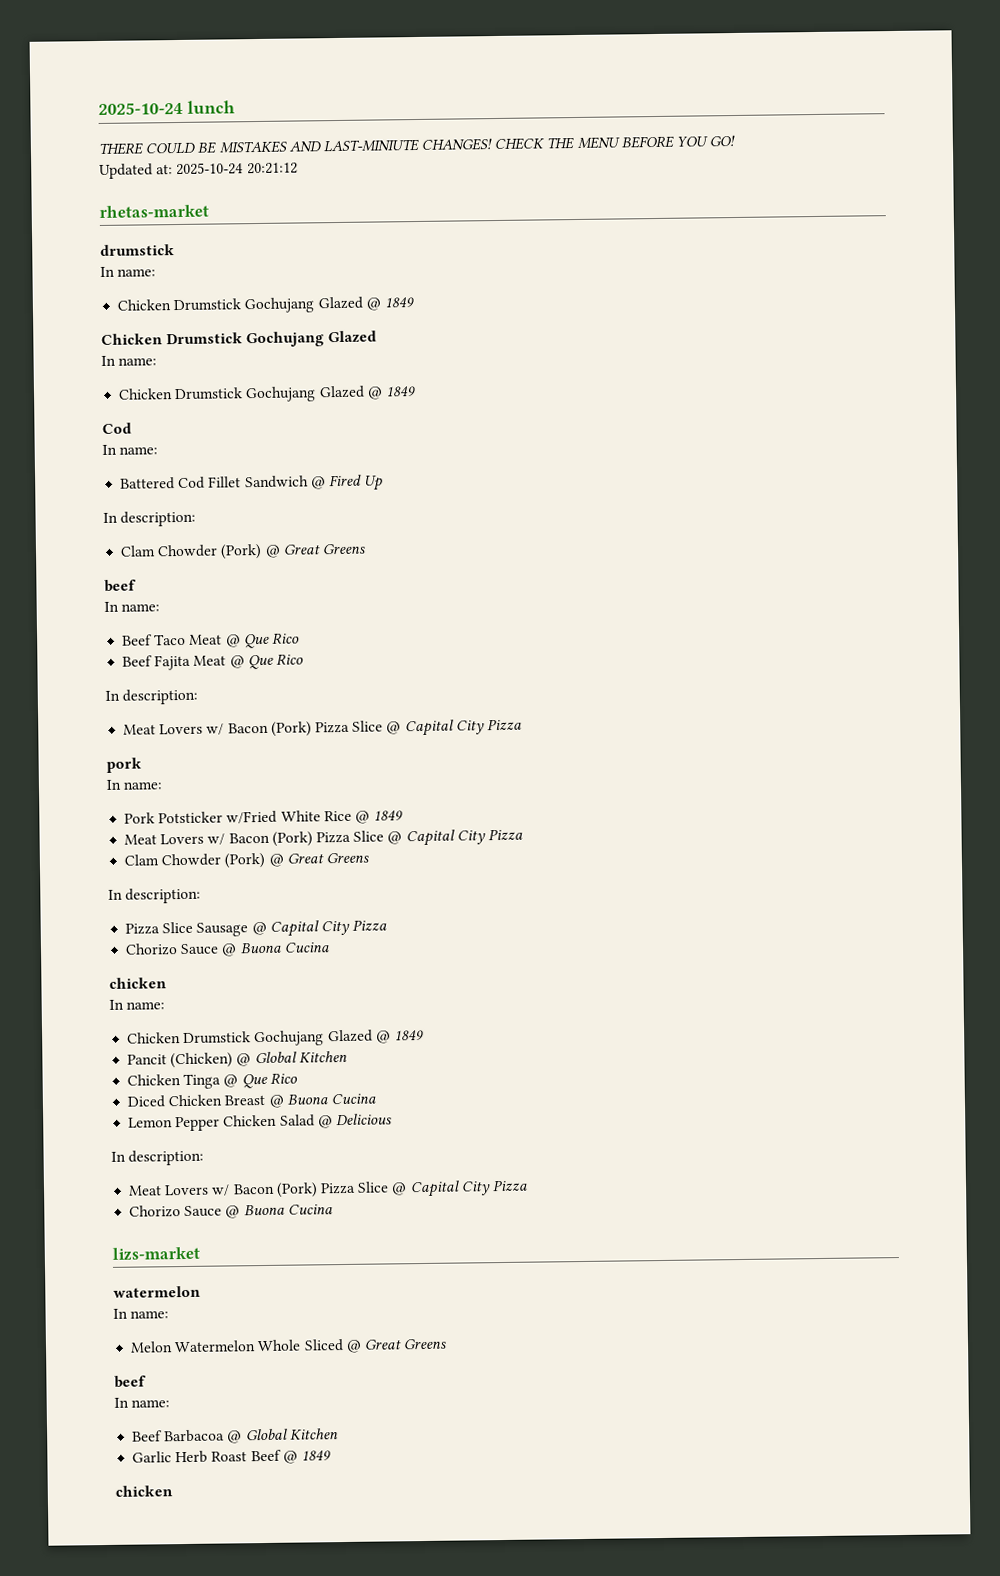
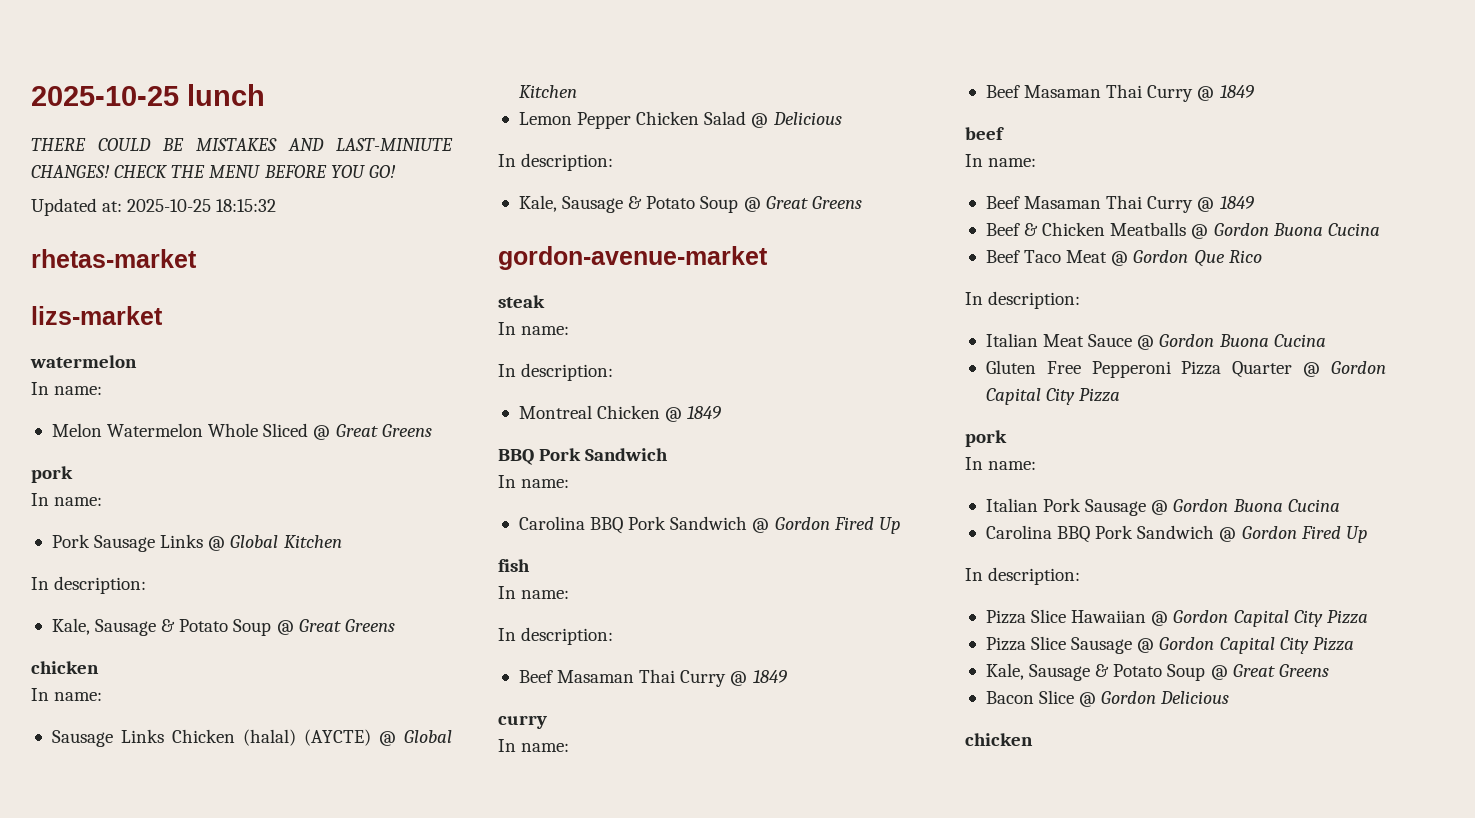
[98,101,183,115] 2025-10-24 -> [31,86,179,106] 2025-10-25
[176,162,298,176] 2025-10-24 20:21:12 -> [127,199,277,212] 2025-10-25 18:15:32
[100,244,175,256] [100,266,157,277] [117,296,415,314] [101,330,377,348] [101,355,158,366] [118,385,417,403] [102,422,132,434] [102,444,159,455] [120,474,384,491] [103,510,197,527] [120,543,366,560] [104,579,136,592] [104,601,161,612] [122,632,300,649] [122,653,304,671] [105,688,199,705] [123,718,522,737] [106,757,142,773] [106,779,163,790] [124,810,405,824] [124,828,523,847] [124,852,369,869] [108,887,202,904] [125,919,388,937] [125,942,330,957] [109,977,167,989] [109,999,166,1010] [127,1029,425,1047] [127,1050,348,1069] [127,1072,298,1089] [127,1093,376,1108] [128,1113,392,1132] [111,1149,205,1166] [128,1179,528,1198] [129,1204,333,1219] // drumstick // In name: // Chicken Drumstick Gochujang Glazed @ 1849 // Chicken Drumstick Gochujang Glazed // In name: // Chicken Drumstick Gochujang Glazed @ 1849 // Cod // In name: // Battered Cod Fillet Sandwich @ Fired Up // In description: // Clam Chowder (Pork) @ Great Greens // beef // In name: // Beef Taco Meat @ Que Rico // Beef Fajita Meat @ Que Rico // In description: // Meat Lovers w/ Bacon (Pork) Pizza Slice @ Capital City Pizza // pork // In name: // Pork Potsticker w/Fried White Rice @ 1849 // Meat Lovers w/ Bacon (Pork) Pizza Slice @ Capital City Pizza // Clam Chowder (Pork) @ Great Greens // In description: // Pizza Slice Sausage @ Capital City Pizza // Chorizo Sauce @ Buona Cucina // chicken // In name: // Chicken Drumstick Gochujang Glazed @ 1849 // Pancit (Chicken) @ Global Kitchen // Chicken Tinga @ Que Rico // Diced Chicken Breast @ Buona Cucina // Lemon Pepper Chicken Salad @ Delicious // In description: // Meat Lovers w/ Bacon (Pork) Pizza Slice @ Capital City Pizza // Chorizo Sauce @ Buona Cucina -> (197, 258) none
[114,1375,146,1388] [114,1397,171,1408] [132,1428,339,1444] [132,1449,332,1464] beef // In name: // Beef Barbacoa @ Global Kitchen // Garlic Herb Roast Beef @ 1849 -> [31,466,73,483] [31,493,103,506] [51,534,342,552] [31,576,147,594] [51,618,395,636] [31,661,99,674] [31,688,103,701] [51,729,452,747] [518,85,577,98] [518,111,842,129] [498,153,614,171] [518,195,862,213] [498,246,768,270] [498,295,545,308] [498,322,570,335] [498,363,614,381] [518,405,722,422] [498,448,669,465] [498,475,570,488] [518,516,901,534] [498,559,530,572] [498,586,570,599] [498,627,614,645] [518,669,787,687] [498,715,547,729] [498,739,570,752] [985,84,1254,102] [965,127,1004,140] [965,154,1037,167] [985,195,1254,213] [985,222,1380,239] [985,250,1262,267] [965,291,1081,309] [985,333,1326,350] [985,360,1386,378] [985,388,1121,405] [965,430,1007,447] [965,457,1037,470] [985,498,1340,516] [985,525,1368,543] [965,567,1081,585] [985,609,1368,627] [985,636,1354,654] [985,663,1329,681] [985,690,1230,707] pork // In name: // Pork Sausage Links @ Global Kitchen // In description: // Kale, Sausage & Potato Soup @ Great Greens // chicken // In name: // Sausage Links Chicken (halal) (AYCTE) @ Global Kitchen // Lemon Pepper Chicken Salad @ Delicious // In description: // Kale, Sausage & Potato Soup @ Great Greens // gordon-avenue-market // steak // In name: // In description: // Montreal Chicken @ 1849 // BBQ Pork Sandwich // In name: // Carolina BBQ Pork Sandwich @ Gordon Fired Up // fish // In name: // In description: // Beef Masaman Thai Curry @ 1849 // curry // In name: // Beef Masaman Thai Curry @ 1849 // beef // In name: // Beef Masaman Thai Curry @ 1849 // Beef & Chicken Meatballs @ Gordon Buona Cucina // Beef Taco Meat @ Gordon Que Rico // In description: // Italian Meat Sauce @ Gordon Buona Cucina // Gluten Free Pepperoni Pizza Quarter @ Gordon Capital City Pizza // pork // In name: // Italian Pork Sausage @ Gordon Buona Cucina // Carolina BBQ Pork Sandwich @ Gordon Fired Up // In description: // Pizza Slice Hawaiian @ Gordon Capital City Pizza // Pizza Slice Sausage @ Gordon Capital City Pizza // Kale, Sausage & Potato Soup @ Great Greens // Bacon Slice @ Gordon Delicious

